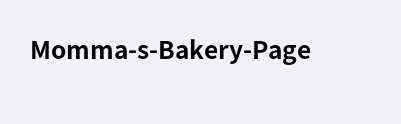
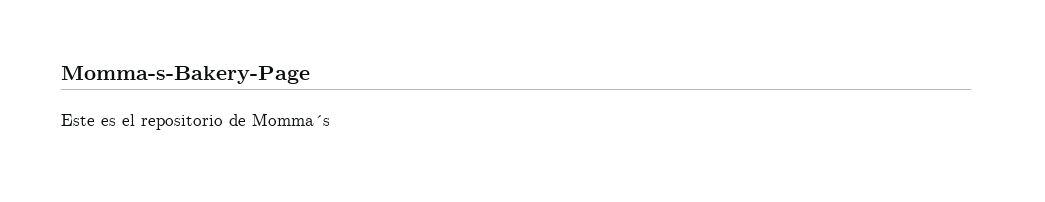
(311, 52) none -> [61,113,330,130] // Este es el repositorio de Momma´s

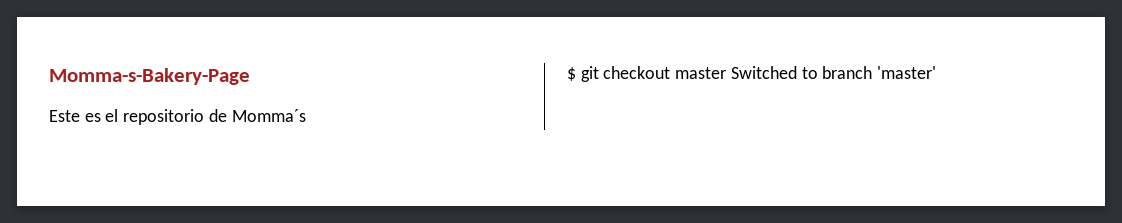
(330, 119) none -> [567,66,937,82] // $ git checkout master Switched to branch 'master'

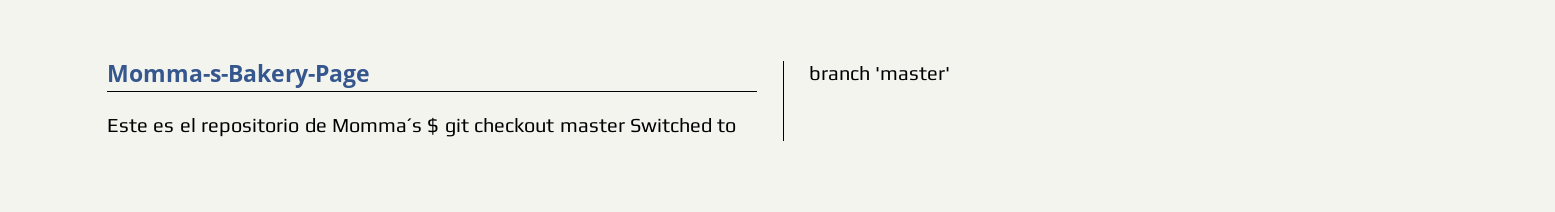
(306, 115) // -> (422, 125) none

